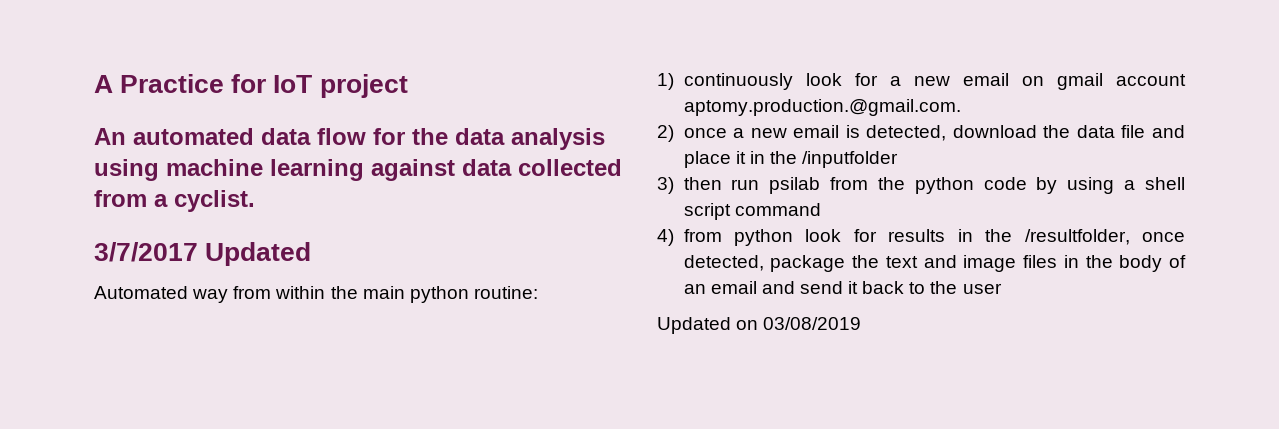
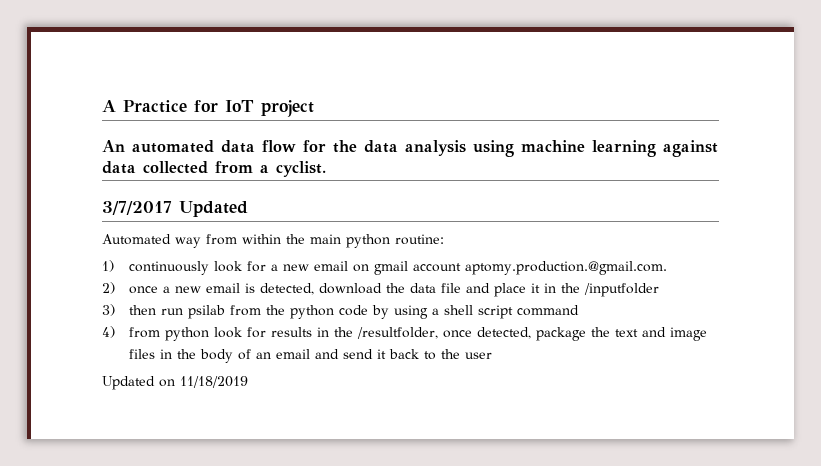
[763,317,862,330] 03/08/2019 -> [180,376,248,388] 11/18/2019

